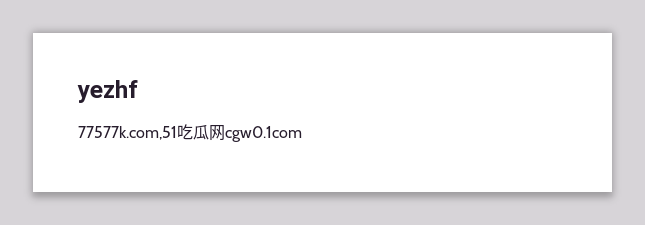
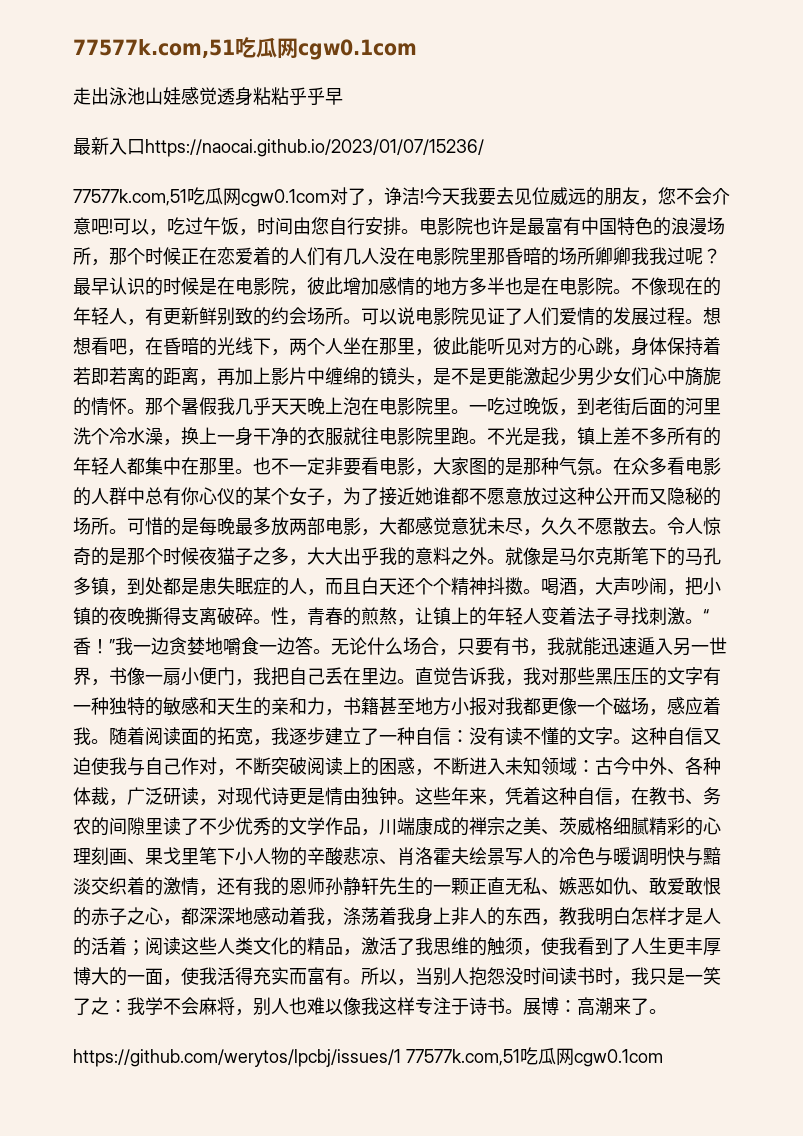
[77,80,138,103] yezhf // -> [73,37,417,60] [73,87,343,106] [73,137,484,157] [73,187,730,207] [73,217,725,236] [73,247,721,266] [73,277,721,296] [73,307,721,326] [73,337,721,356] [73,367,721,386] [73,397,721,416] [73,427,721,446] [73,457,721,476] [73,487,721,506] [73,517,721,536] [73,547,721,566] [73,577,721,596] [73,607,709,626] [73,637,727,656] [73,667,721,686] [73,697,721,716] [73,727,721,746] [73,757,721,776] [73,787,721,806] [73,817,721,836] [73,847,721,866] [73,877,721,896] [73,907,721,926] [73,937,721,956] [73,967,721,986] [73,997,667,1016] [73,1049,401,1067] 77577k.com,51吃瓜网cgw0.1com // 走出泳池山娃感觉透身粘粘乎乎早 // 最新入口https://naocai.github.io/2023/01/07/15236/ // 77577k.com,51吃瓜网cgw0.1com对了，诤洁!今天我要去见位威远的朋友，您不会介意吧!可以，吃过午饭，时间由您自行安排。电影院也许是最富有中国特色的浪漫场所，那个时候正在恋爱着的人们有几人没在电影院里那昏暗的场所卿卿我我过呢？最早认识的时候是在电影院，彼此增加感情的地方多半也是在电影院。不像现在的年轻人，有更新鲜别致的约会场所。可以说电影院见证了人们爱情的发展过程。想想看吧，在昏暗的光线下，两个人坐在那里，彼此能听见对方的心跳，身体保持着若即若离的距离，再加上影片中缠绵的镜头，是不是更能激起少男少女们心中旖旎的情怀。那个暑假我几乎天天晚上泡在电影院里。一吃过晚饭，到老街后面的河里洗个冷水澡，换上一身干净的衣服就往电影院里跑。不光是我，镇上差不多所有的年轻人都集中在那里。也不一定非要看电影，大家图的是那种气氛。在众多看电影的人群中总有你心仪的某个女子，为了接近她谁都不愿意放过这种公开而又隐秘的场所。可惜的是每晚最多放两部电影，大都感觉意犹未尽，久久不愿散去。令人惊奇的是那个时候夜猫子之多，大大出乎我的意料之外。就像是马尔克斯笔下的马孔多镇，到处都是患失眠症的人，而且白天还个个精神抖擞。喝酒，大声吵闹，把小镇的夜晚撕得支离破碎。性，青春的煎熬，让镇上的年轻人变着法子寻找刺激。“香！”我一边贪婪地嚼食一边答。无论什么场合，只要有书，我就能迅速遁入另一世界，书像一扇小便门，我把自己丢在里边。直觉告诉我，我对那些黑压压的文字有一种独特的敏感和天生的亲和力，书籍甚至地方小报对我都更像一个磁场，感应着我。随着阅读面的拓宽，我逐步建立了一种自信：没有读不懂的文字。这种自信又迫使我与自己作对，不断突破阅读上的困惑，不断进入未知领域：古今中外、各种体裁，广泛研读，对现代诗更是情由独钟。这些年来，凭着这种自信，在教书、务农的间隙里读了不少优秀的文学作品，川端康成的禅宗之美、茨威格细腻精彩的心理刻画、果戈里笔下小人物的辛酸悲凉、肖洛霍夫绘景写人的冷色与暖调明快与黯淡交织着的激情，还有我的恩师孙静轩先生的一颗正直无私、嫉恶如仇、敢爱敢恨的赤子之心，都深深地感动着我，涤荡着我身上非人的东西，教我明白怎样才是人的活着；阅读这些人类文化的精品，激活了我思维的触须，使我看到了人生更丰厚博大的一面，使我活得充实而富有。所以，当别人抱怨没时间读书时，我只是一笑了之：我学不会麻将，别人也难以像我这样专注于诗书。展博：高潮来了。 // https://github.com/werytos/lpcbj/issues/1

